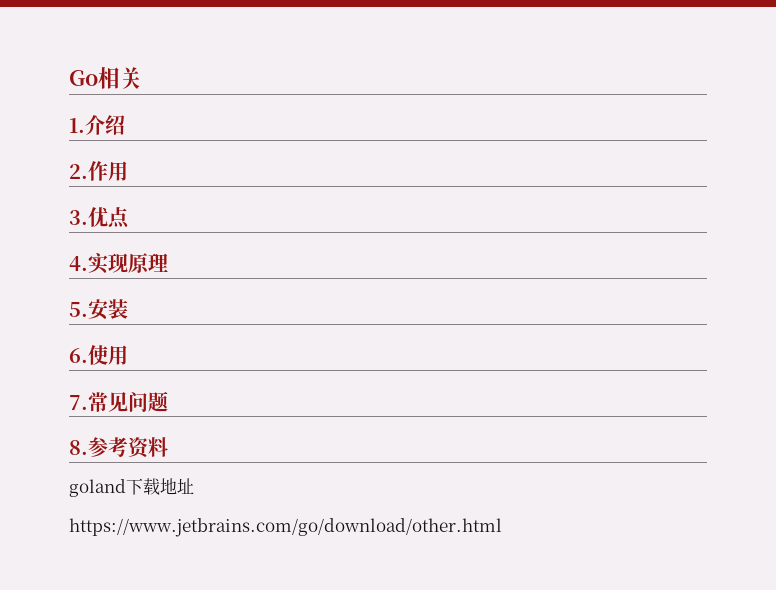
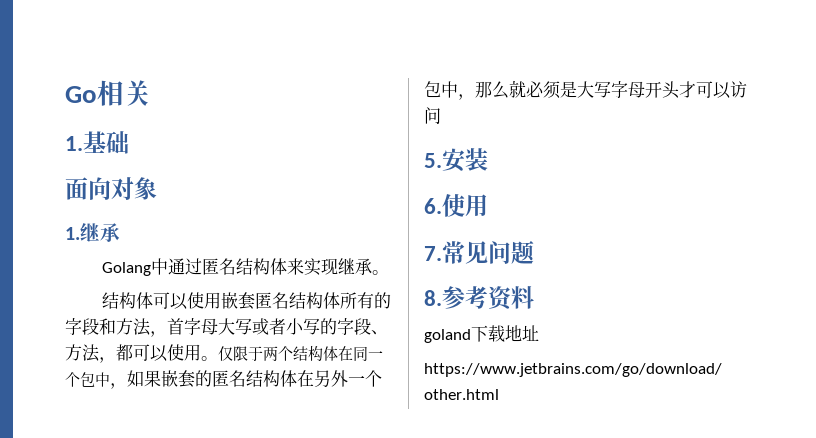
[85,115,125,135] [69,161,128,181] [69,207,130,229] [69,253,168,274] 介绍 // 2.作用 // 3.优点 // 4.实现原理 -> [83,131,129,154] [65,177,157,200] [65,223,120,242] [102,258,390,276] [102,292,392,310] [65,318,388,337] [65,344,383,363] [65,370,382,389] [424,80,747,100] [424,107,441,124] 基础 // 面向对象 // 1.继承 // Golang中通过匿名结构体来实现继承。 // 结构体可以使用嵌套匿名结构体所有的字段和方法，首字母大写或者小写的字段、方法，都可以使用。仅限于两个结构体在同一个包中，如果嵌套的匿名结构体在另外一个包中，那么就必须是大写字母开头才可以访问

